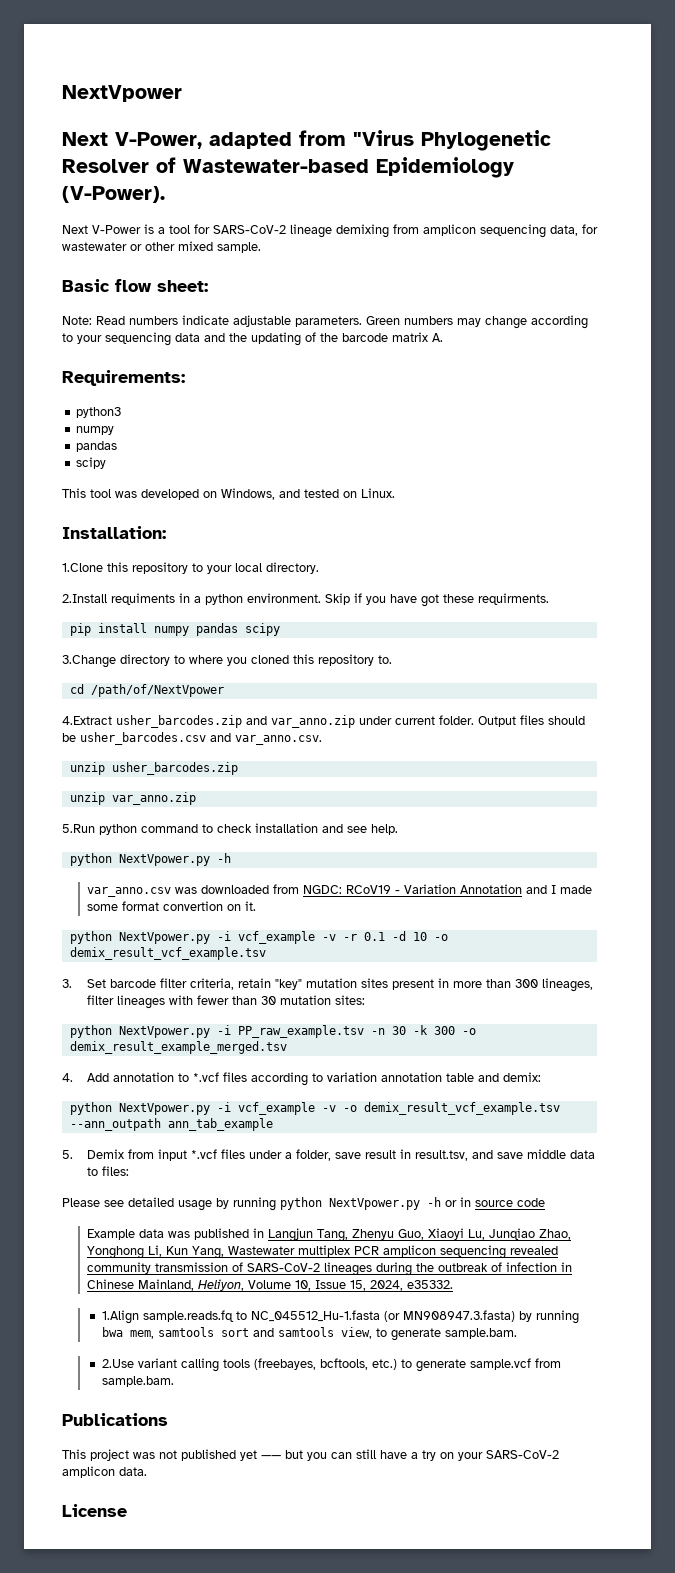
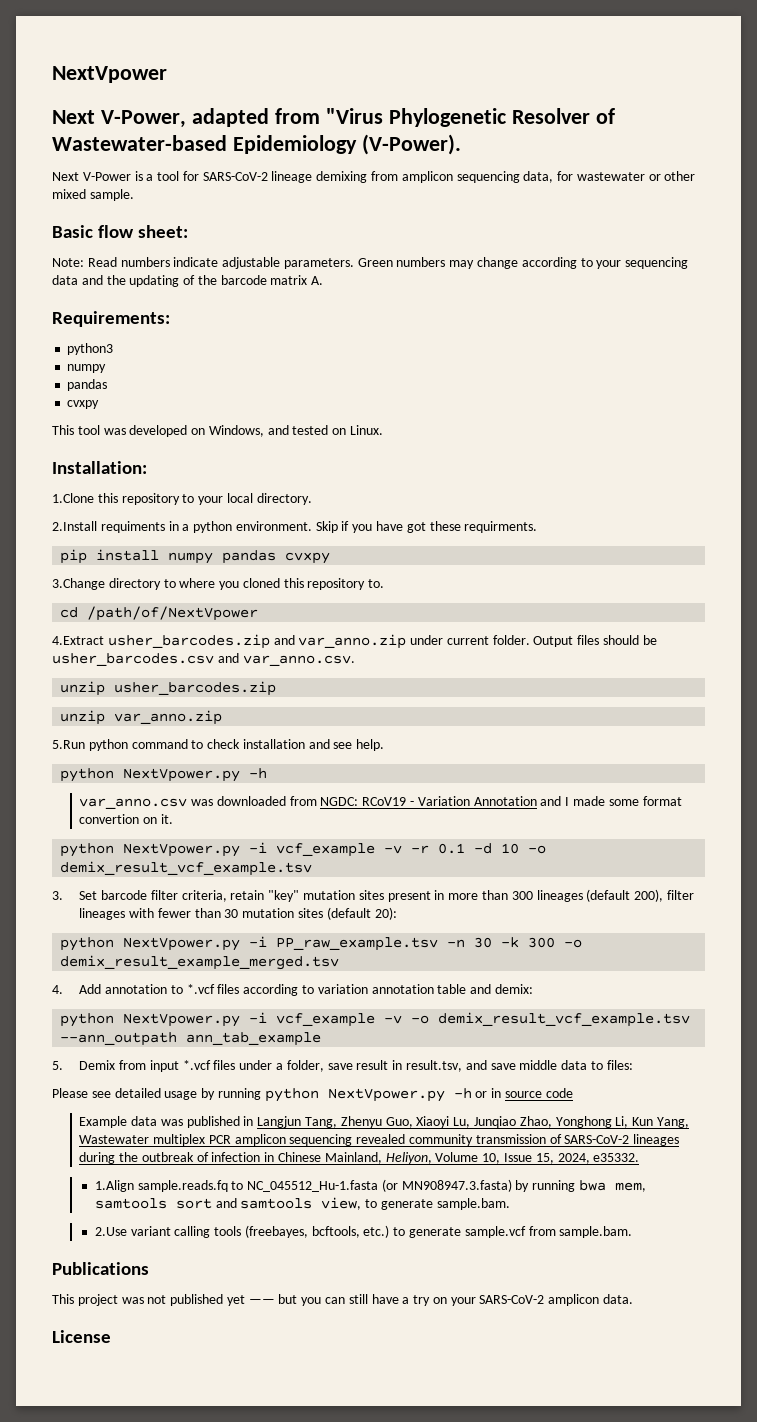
[76,457,107,469] scipy -> [67,400,100,409] cvxpy
[244,623,280,636] scipy -> [285,552,331,564] cvxpy
[542,978,594,992] lineages, -> [536,889,664,902] lineages (default 200),
[335,995,366,1005] sites: -> [298,907,397,920] sites (default 20):

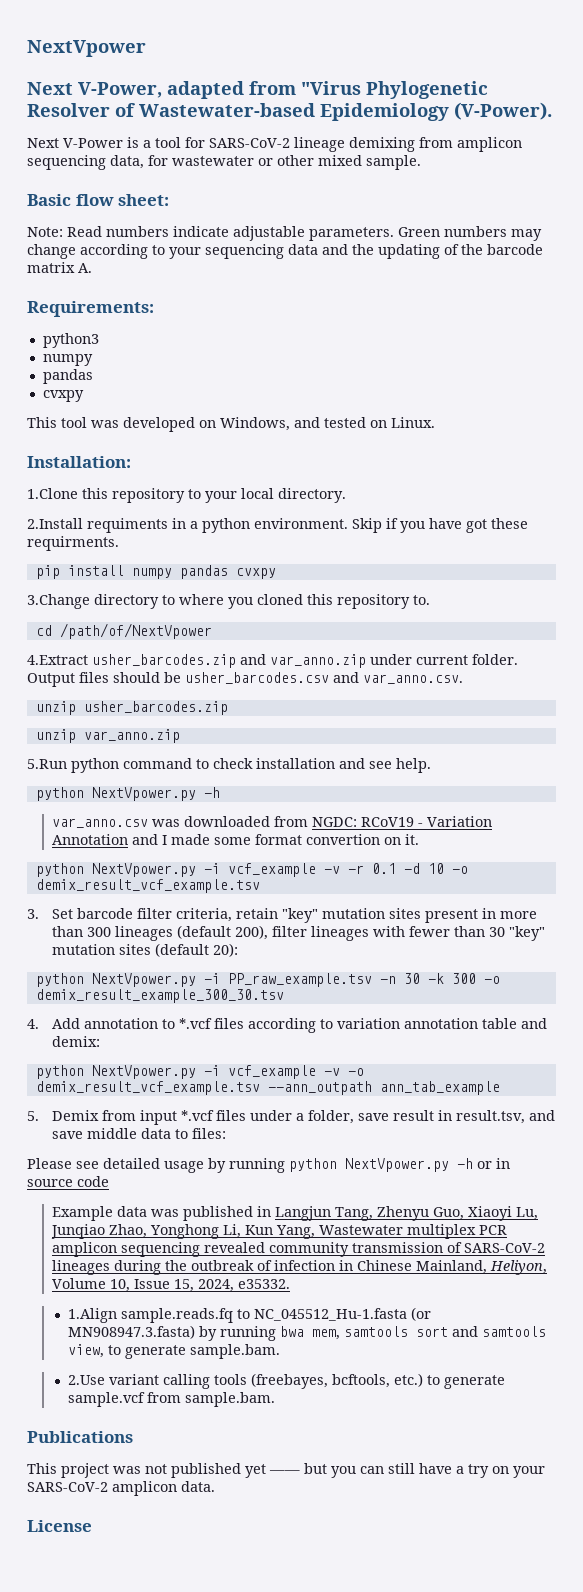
(239, 913) none -> [509,926,546,941] "key"
[60,955,340,970] demix_result_example_merged.tsv -> [35,989,284,1003] demix_result_example_300_30.tsv

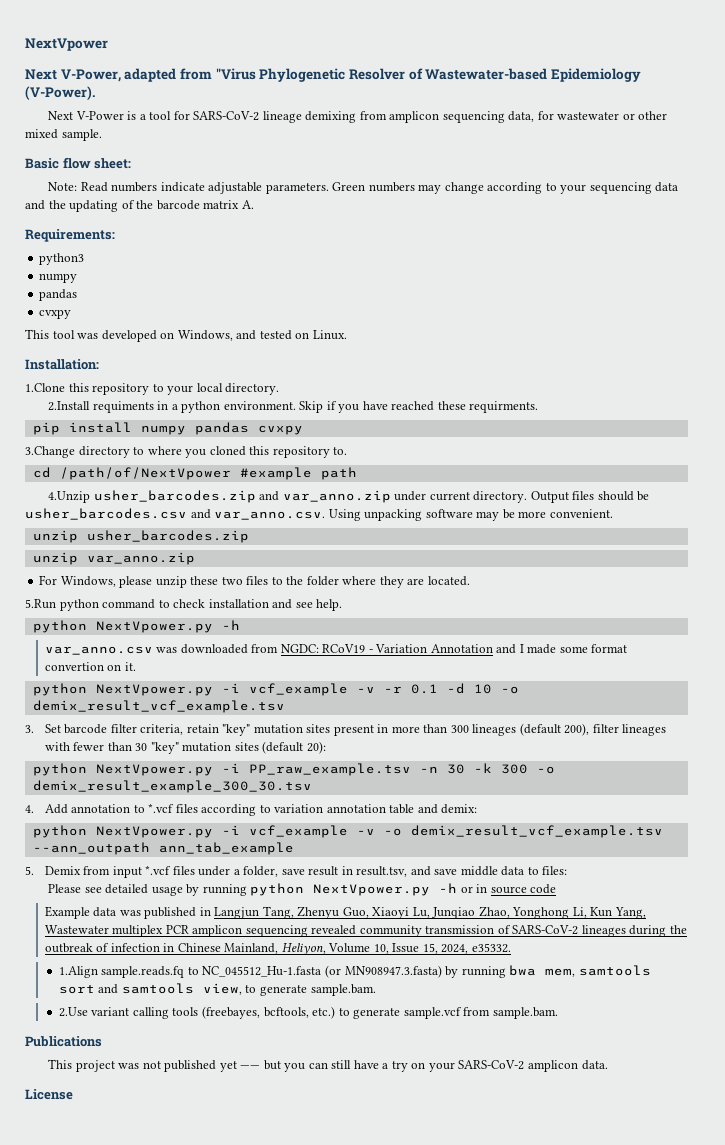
[466,519,487,533] got -> [391,401,435,411] reached
[27,655,88,665] // 4.Extract -> [239,467,357,480] [48,491,91,503] #example path // 4.Unzip
[472,654,518,665] folder. -> [473,491,528,503] directory.
[35,701,228,715] [35,729,180,743] // unzip usher_barcodes.zip // unzip var_anno.zip -> [328,509,613,521] [32,530,249,543] [32,552,195,565] [39,575,470,588] Using unpacking software may be more convenient. // unzip usher_barcodes.zip // unzip var_anno.zip // For Windows, please unzip these two files to the folder where they are located.

